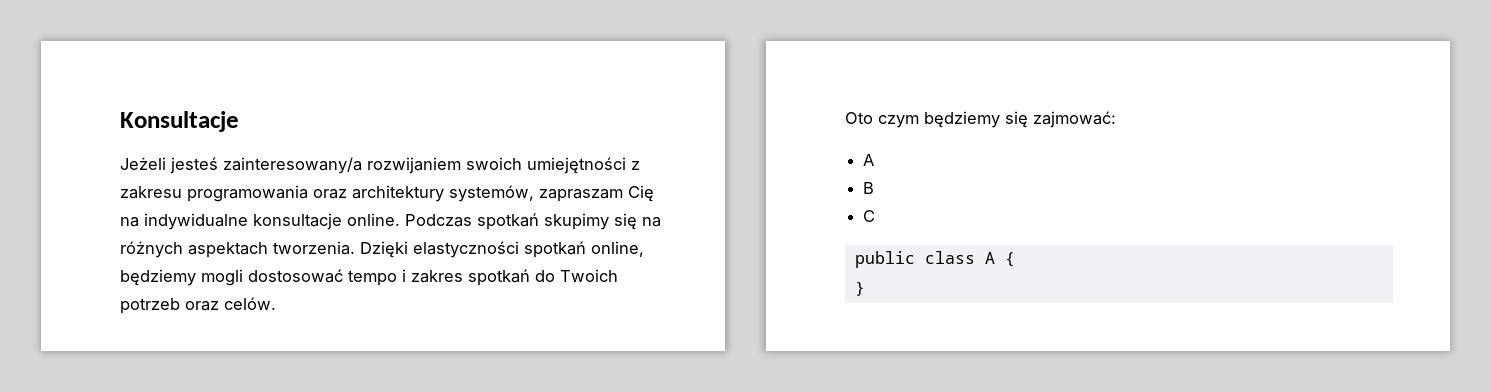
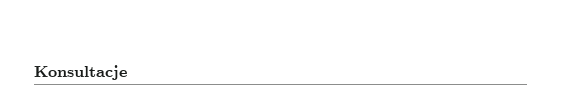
[120,157,640,174] [120,185,654,202] [120,213,661,230] [120,241,644,258] [120,269,618,286] [120,297,276,314] [845,111,1116,128] [863,154,875,166] [863,182,875,194] [863,210,876,222] [854,251,1015,268] [854,281,865,296] // Jeżeli jesteś zainteresowany/a rozwijaniem swoich umiejętności z zakresu programowania oraz architektury systemów, zapraszam Cię na indywidualne konsultacje online. Podczas spotkań skupimy się na różnych aspektach tworzenia. Dzięki elastyczności spotkań online, będziemy mogli dostosować tempo i zakres spotkań do Twoich potrzeb oraz celów. // Oto czym będziemy się zajmować: // A // B // C // public class A { // } -> (127, 72) none

